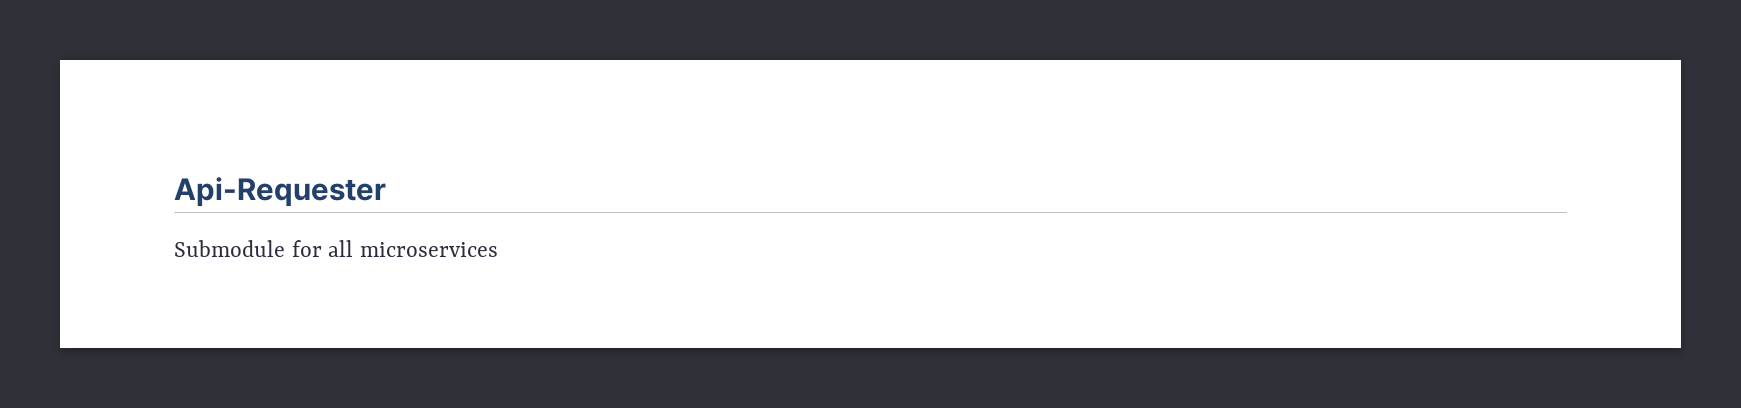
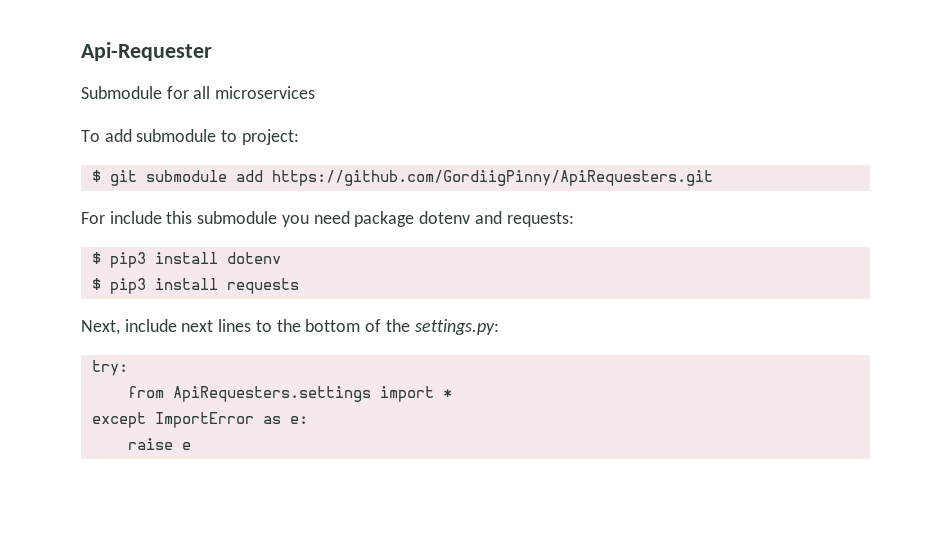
(498, 249) none -> [81,129,299,145] [91,170,713,186] [81,211,574,227] [91,252,281,268] [91,278,299,294] [81,319,499,335] [91,360,128,376] [127,386,452,402] [91,412,308,428] [127,438,191,450] // To add submodule to project: // $ git submodule add https://github.com/GordiigPinny/ApiRequesters.git // For include this submodule you need package dotenv and requests: // $ pip3 install dotenv // $ pip3 install requests // Next, include next lines to the bottom of the settings.py: // try: // from ApiRequesters.settings import * // except ImportError as e: // raise e

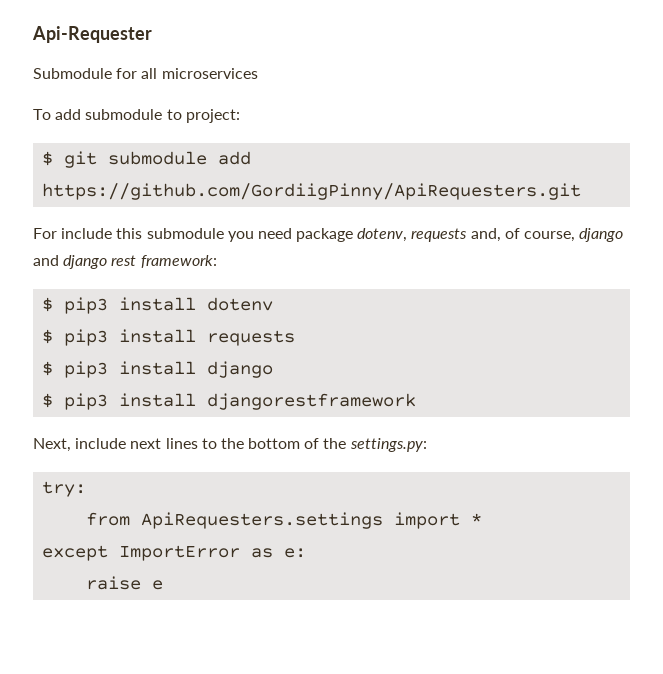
[419,211,574,227] dotenv and requests: -> [357,228,624,242] [33,255,217,269] dotenv, requests and, of course, django and django rest framework:
(299, 286) none -> [42,361,274,378] [42,393,417,410] // $ pip3 install django // $ pip3 install djangorestframework

